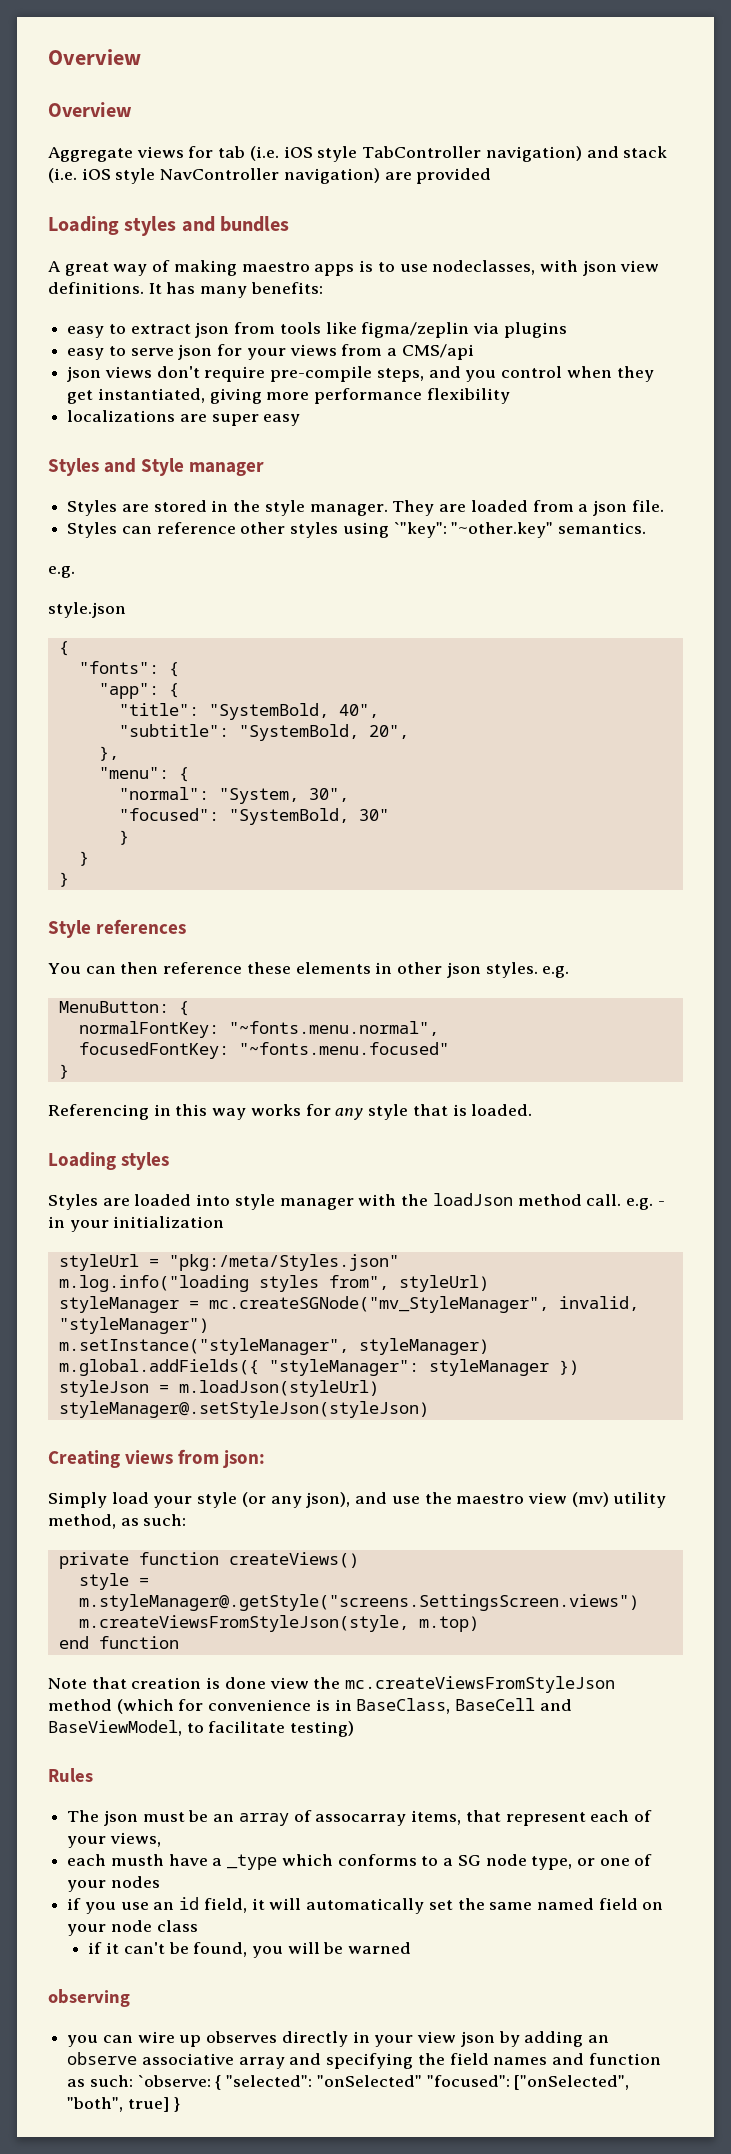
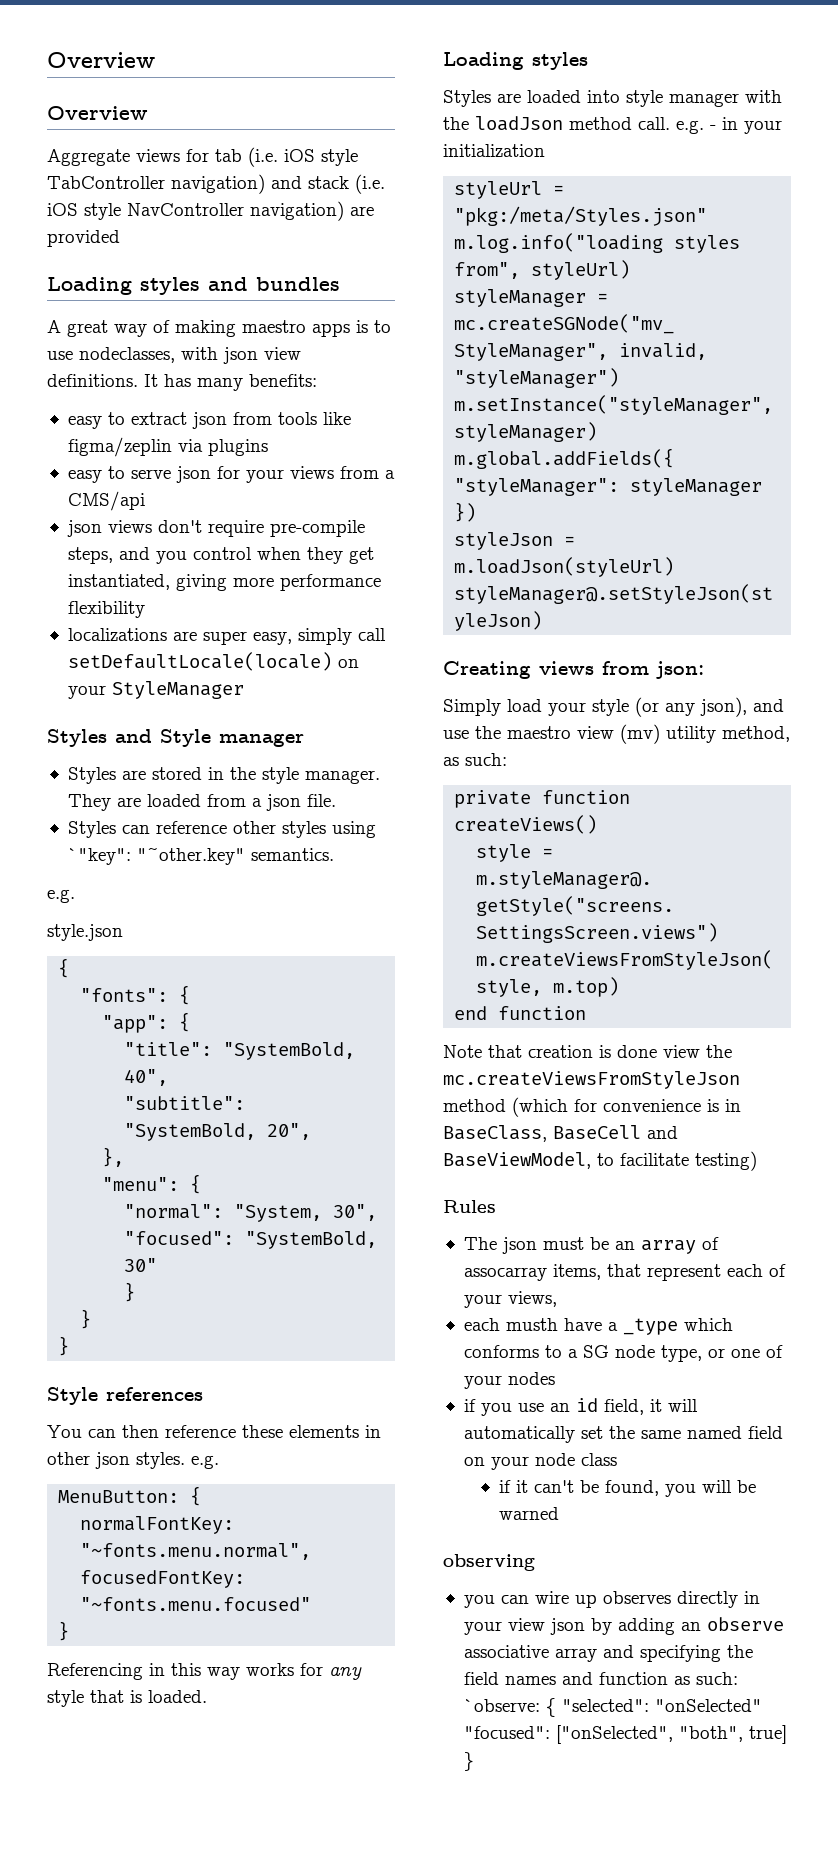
[263,414,301,426] easy -> [252,628,386,645] [67,652,359,671] [67,681,244,699] easy, simply call setDefaultLocale(locale) on your StyleManager

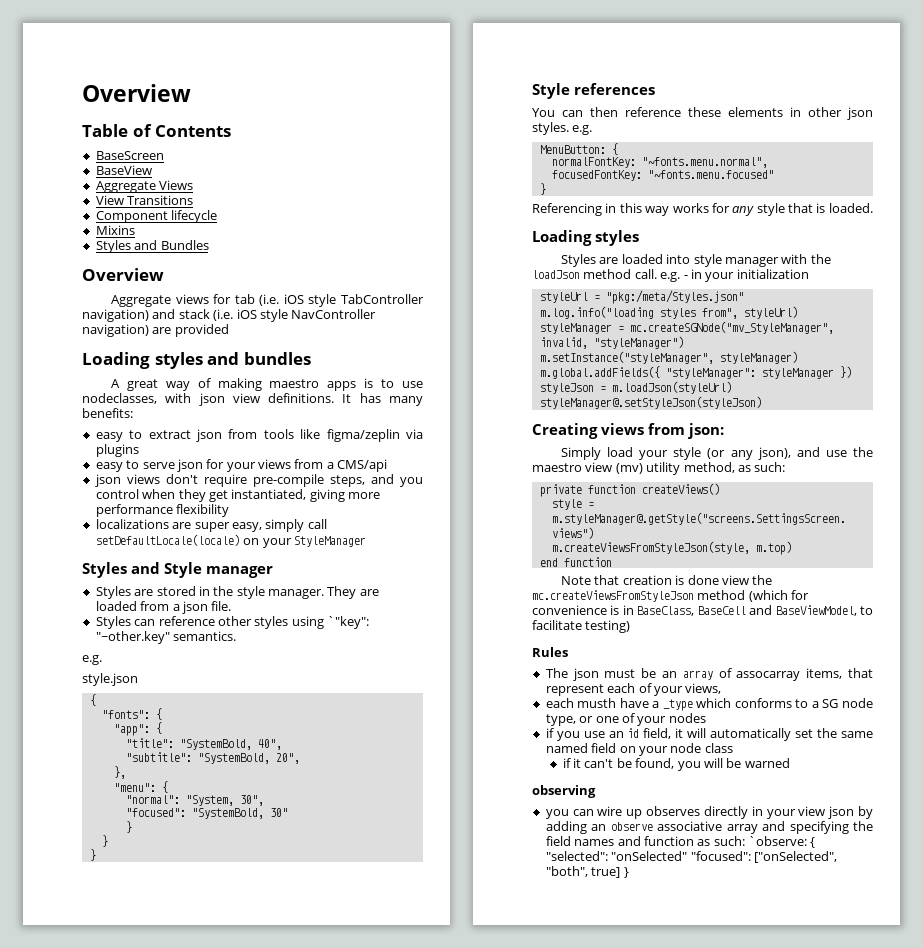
[47,52,155,68] Overview -> [82,84,191,102] [82,124,232,137] [95,151,164,160] [95,165,152,175] [95,180,194,193] [95,195,194,205] [95,210,218,223] [95,225,135,235] [95,240,209,253] Overview // Table of Contents // BaseScreen // BaseView // Aggregate Views // View Transitions // Component lifecycle // Mixins // Styles and Bundles

